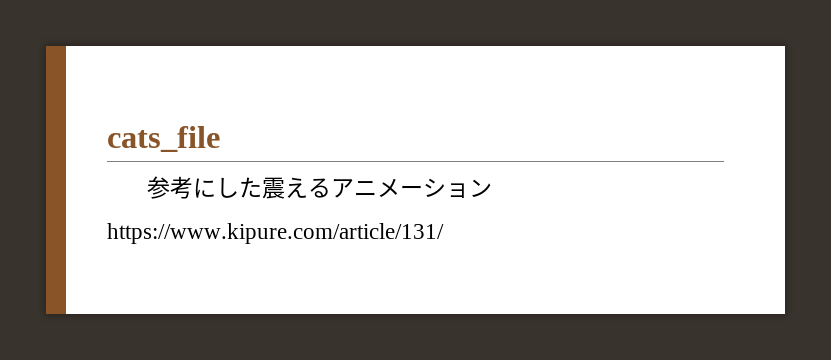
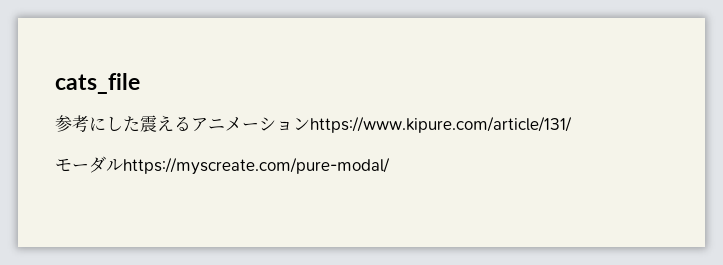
[107,223,444,244] // https://www.kipure.com/article/131/ -> [310,116,572,133] [55,156,390,175] https://www.kipure.com/article/131/ // モーダルhttps://myscreate.com/pure-modal/

